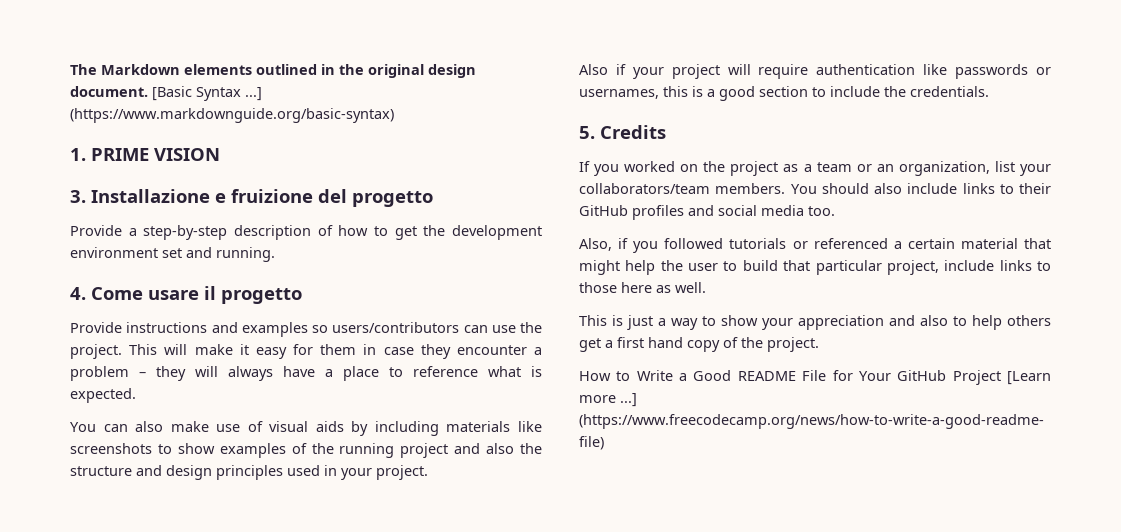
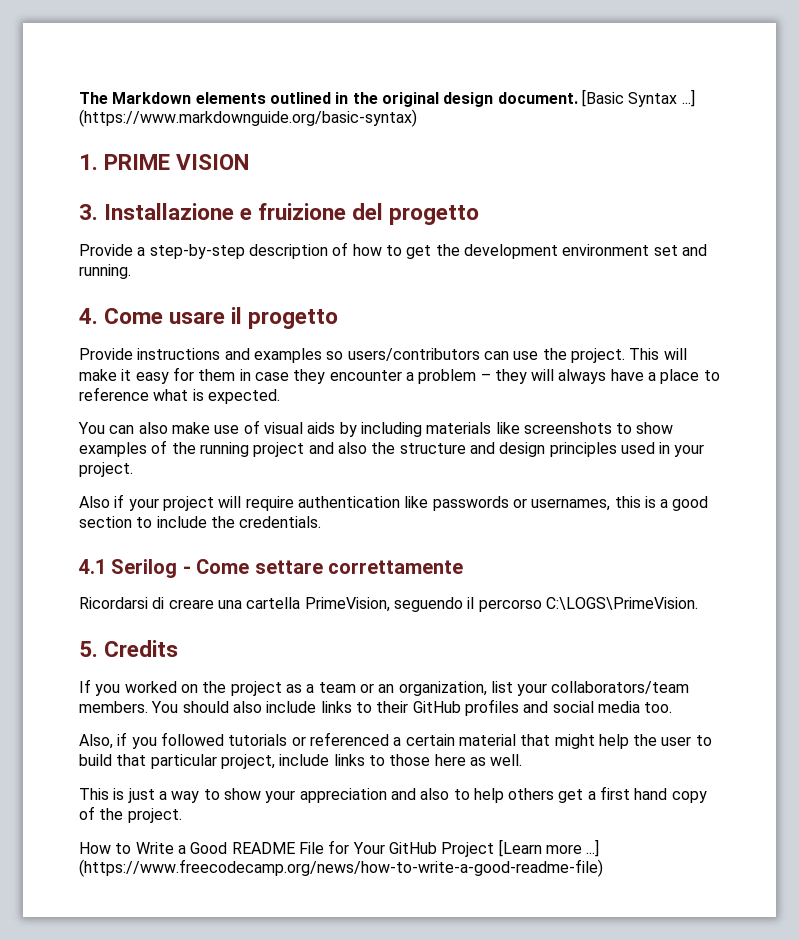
(989, 91) none -> [79,559,463,578] [79,597,698,612] // 4.1 Serilog - Come settare correttamente // Ricordarsi di creare una cartella PrimeVision, seguendo il percorso C:\LOGS\PrimeVision.

